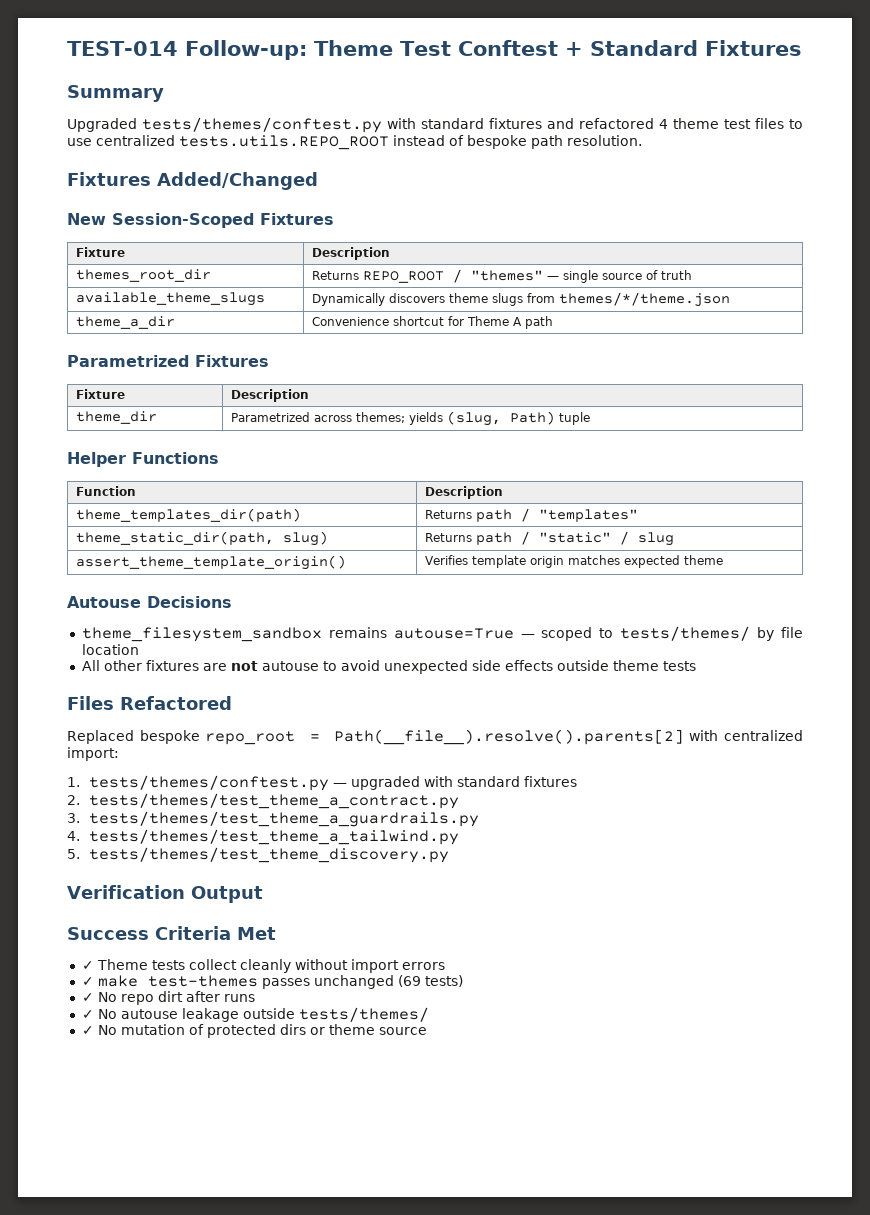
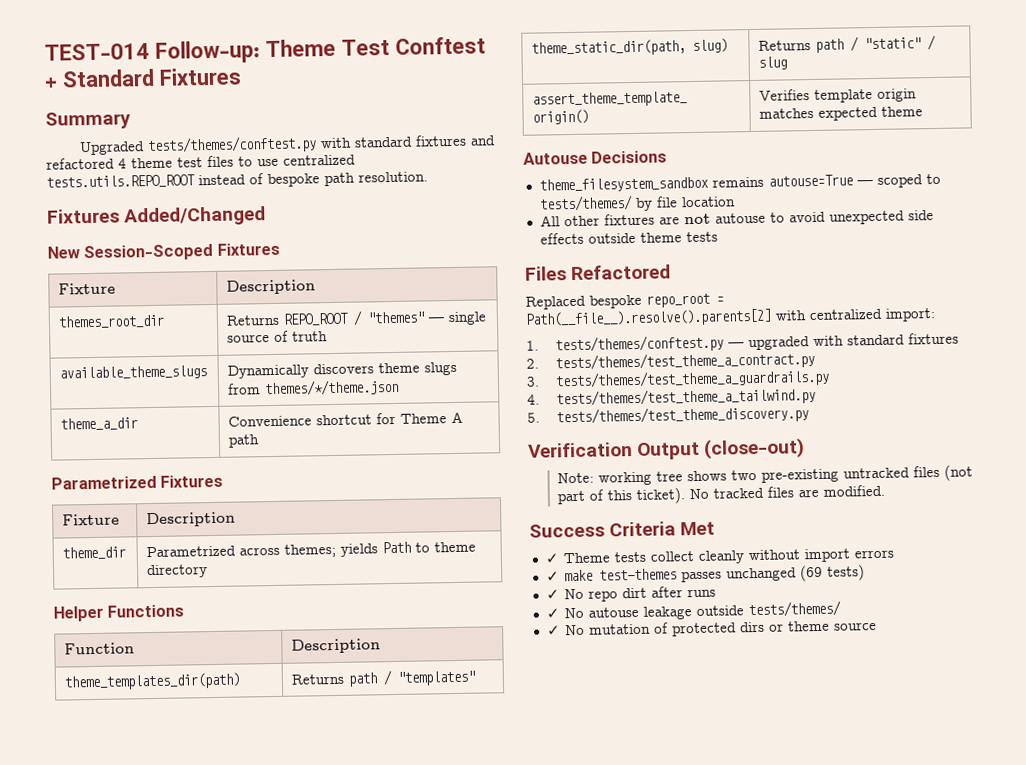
[447,411,591,426] (slug, Path) tuple -> [382,541,477,554] [146,564,209,579] Path to theme directory
(263, 894) none -> [703,438,806,459] [556,464,973,486] [556,484,885,505] (close-out) // Note: working tree shows two pre-existing untracked files (not part of this ticket). No tracked files are modified.

